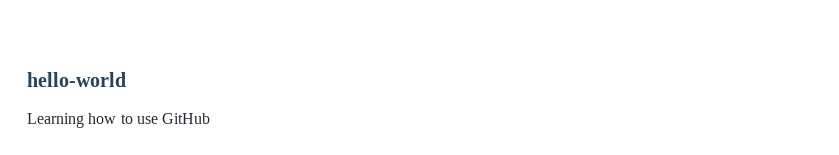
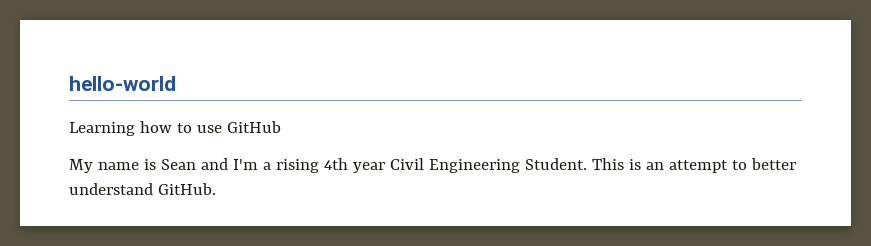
(211, 118) none -> [69,158,796,173] [69,183,216,195] // My name is Sean and I'm a rising 4th year Civil Engineering Student. This is an attempt to better understand GitHub.

